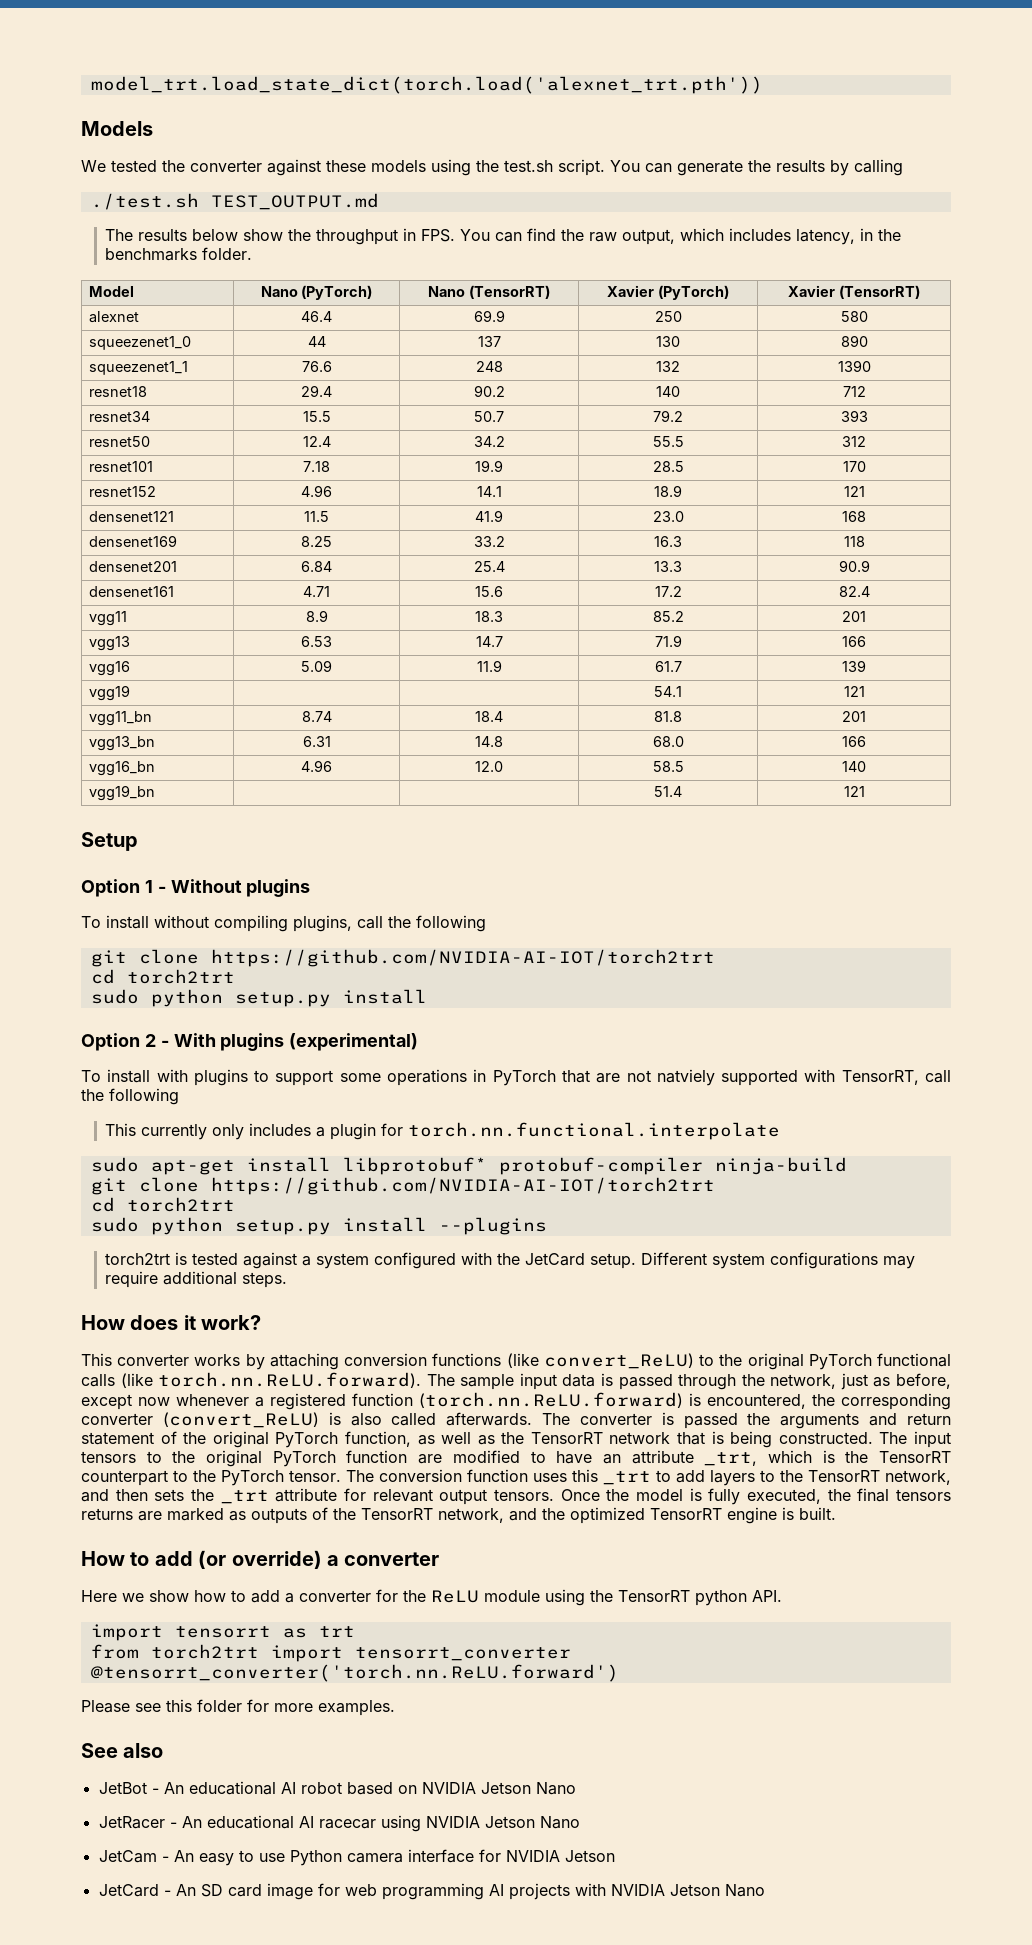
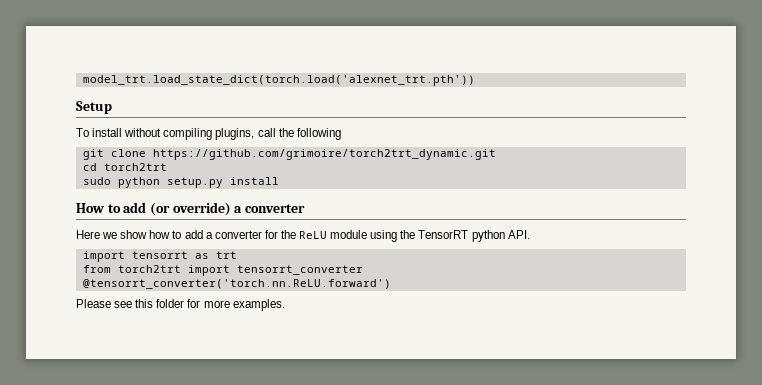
[81,121,153,136] [81,159,903,176] [90,193,379,210] [105,228,902,245] [105,247,253,261] [88,286,134,297] [260,285,373,300] [428,285,550,299] [607,285,729,300] [788,285,920,299] [88,311,139,323] [301,311,332,322] [473,310,505,322] [654,311,682,322] [840,311,868,322] [88,336,191,350] [307,336,326,347] [477,336,501,347] [656,336,680,347] [840,335,868,347] [88,361,188,375] [301,361,332,372] [475,361,503,372] [656,361,680,372] [837,360,871,372] [88,386,147,397] [301,385,332,397] [473,385,505,397] [656,386,680,397] [842,386,866,397] [88,411,150,422] [302,411,331,422] [473,411,504,422] [653,410,683,422] [840,410,868,422] [88,436,150,447] [302,436,331,447] [473,436,505,447] [652,436,684,447] [842,436,866,447] [88,461,153,472] [303,461,330,472] [474,460,503,472] [652,461,684,472] [842,461,866,472] [88,486,156,497] [301,485,332,497] [476,486,502,497] [654,485,682,497] [843,486,865,497] [88,511,174,522] [304,511,329,522] [474,510,503,522] [652,511,684,522] [842,511,866,522] [88,535,177,547] [301,536,332,547] [473,536,505,547] [654,536,682,547] [843,536,865,547] [88,561,177,572] [301,561,332,572] [473,561,505,572] [654,561,682,572] [838,560,870,572] [88,586,174,597] [303,586,330,597] [474,586,503,597] [654,586,682,597] [838,586,870,597] [88,611,127,626] [305,610,328,622] [474,611,503,622] [652,611,684,622] [842,611,866,622] [88,636,130,651] [301,636,332,647] [475,636,503,647] [654,635,682,647] [842,636,866,647] [88,661,130,676] [301,660,332,672] [476,660,502,672] [654,661,682,672] [842,660,866,672] [88,685,130,701] [654,686,682,697] [843,686,865,697] [88,711,152,726] [301,711,332,722] [474,711,503,722] [654,711,682,722] [842,711,866,722] [88,736,155,751] [302,736,331,747] [474,736,503,747] [652,736,684,747] [842,736,866,747] [88,761,155,776] [301,760,332,772] [474,761,503,772] [652,761,684,772] [842,761,866,772] [88,785,155,801] [654,786,682,797] [843,786,865,797] [81,832,138,851] [81,879,311,897] Models // We tested the converter against these models using the test.sh script. You can generate the results by calling // ./test.sh TEST_OUTPUT.md // The results below show the throughput in FPS. You can find the raw output, which includes latency, in the benchmarks folder. // Model | Nano (PyTorch) | Nano (TensorRT) | Xavier (PyTorch) | Xavier (TensorRT) // alexnet | 46.4 | 69.9 | 250 | 580 // squeezenet1_0 | 44 | 137 | 130 | 890 // squeezenet1_1 | 76.6 | 248 | 132 | 1390 // resnet18 | 29.4 | 90.2 | 140 | 712 // resnet34 | 15.5 | 50.7 | 79.2 | 393 // resnet50 | 12.4 | 34.2 | 55.5 | 312 // resnet101 | 7.18 | 19.9 | 28.5 | 170 // resnet152 | 4.96 | 14.1 | 18.9 | 121 // densenet121 | 11.5 | 41.9 | 23.0 | 168 // densenet169 | 8.25 | 33.2 | 16.3 | 118 // densenet201 | 6.84 | 25.4 | 13.3 | 90.9 // densenet161 | 4.71 | 15.6 | 17.2 | 82.4 // vgg11 | 8.9 | 18.3 | 85.2 | 201 // vgg13 | 6.53 | 14.7 | 71.9 | 166 // vgg16 | 5.09 | 11.9 | 61.7 | 139 // vgg19 | | | 54.1 | 121 // vgg11_bn | 8.74 | 18.4 | 81.8 | 201 // vgg13_bn | 6.31 | 14.8 | 68.0 | 166 // vgg16_bn | 4.96 | 12.0 | 58.5 | 140 // vgg19_bn | | | 51.4 | 121 // Setup // Option 1 - Without plugins -> [76,101,112,114] Setup
[210,949,715,967] [90,969,235,984] [90,989,427,1007] [81,1033,419,1051] [81,1069,951,1086] [81,1088,179,1105] [105,1122,781,1140] [90,1157,847,1175] [90,1177,715,1195] [90,1197,235,1212] [90,1217,547,1235] [105,1252,916,1269] [105,1271,288,1288] [81,1315,262,1330] [81,1353,952,1370] [81,1372,951,1390] [81,1392,951,1410] [81,1412,951,1429] [81,1431,952,1448] [81,1450,951,1467] [81,1469,951,1486] [81,1488,951,1505] [81,1507,836,1524] https://github.com/NVIDIA-AI-IOT/torch2trt // cd torch2trt // sudo python setup.py install // Option 2 - With plugins (experimental) // To install with plugins to support some operations in PyTorch that are not natviely supported with TensorRT, call the following // This currently only includes a plugin for torch.nn.functional.interpolate // sudo apt-get install libprotobuf* protobuf-compiler ninja-build // git clone https://github.com/NVIDIA-AI-IOT/torch2trt // cd torch2trt // sudo python setup.py install --plugins // torch2trt is tested against a system configured with the JetCard setup. Different system configurations may require additional steps. // How does it work? // This converter works by attaching conversion functions (like convert_ReLU) to the original PyTorch functional calls (like torch.nn.ReLU.forward). The sample input data is passed through the network, just as before, except now whenever a registered function (torch.nn.ReLU.forward) is encountered, the corresponding converter (convert_ReLU) is also called afterwards. The converter is passed the arguments and return statement of the original PyTorch function, as well as the TensorRT network that is being constructed. The input tensors to the original PyTorch function are modified to have an attribute _trt, which is the TensorRT counterpart to the PyTorch tensor. The conversion function uses this _trt to add layers to the TensorRT network, and then sets the _trt attribute for relevant output tensors. Once the model is fully executed, the final tensors returns are marked as outputs of the TensorRT network, and the optimized TensorRT engine is built. -> [152,149,496,160] [82,163,167,171] [82,177,279,188] https://github.com/grimoire/torch2trt_dynamic.git // cd torch2trt // sudo python setup.py install
[81,1743,164,1758] [98,1781,576,1795] [98,1815,580,1832] [98,1849,615,1866] [98,1883,765,1900] // See also // JetBot - An educational AI robot based on NVIDIA Jetson Nano // JetRacer - An educational AI racecar using NVIDIA Jetson Nano // JetCam - An easy to use Python camera interface for NVIDIA Jetson // JetCard - An SD card image for web programming AI projects with NVIDIA Jetson Nano -> (285, 305) none

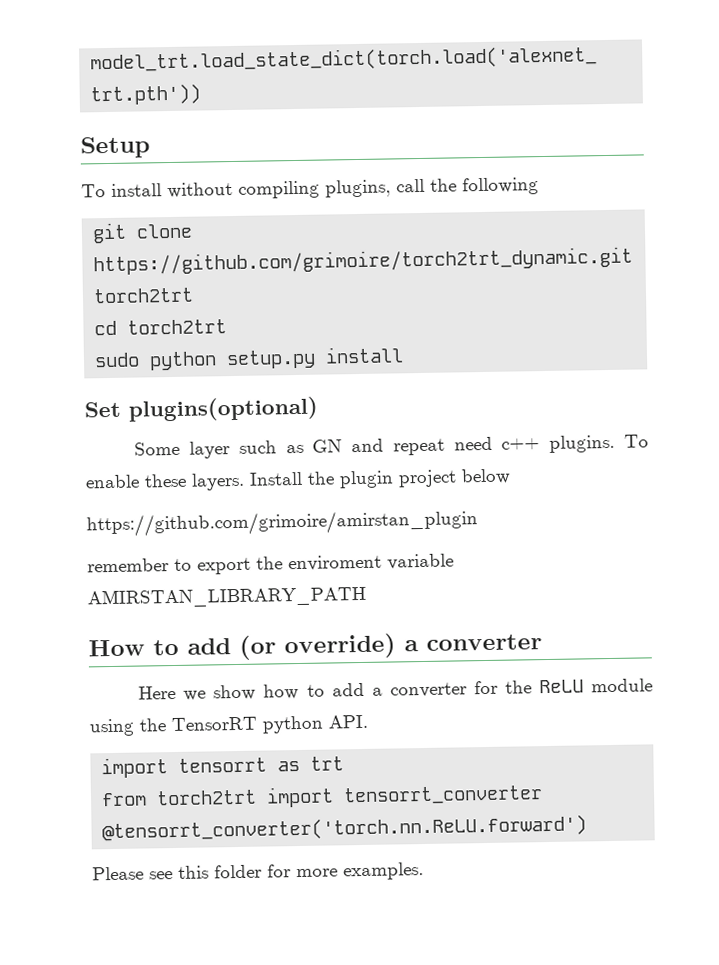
(496, 154) none -> [93,287,195,304] torch2trt
(279, 181) none -> [84,396,318,422] [134,434,649,459] [85,468,511,491] [86,509,478,538] [87,553,454,575] [87,585,366,609] // Set plugins(optional) // Some layer such as GN and repeat need c++ plugins. To enable these layers. Install the plugin project below // https://github.com/grimoire/amirstan_plugin // remember to export the enviroment variable AMIRSTAN_LIBRARY_PATH

